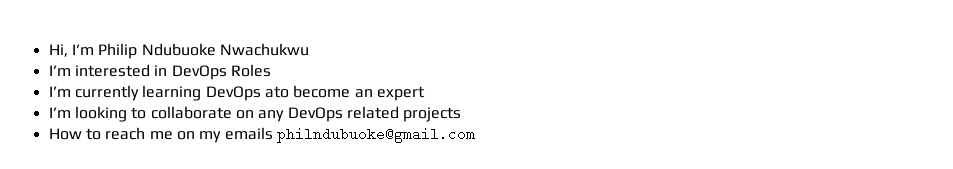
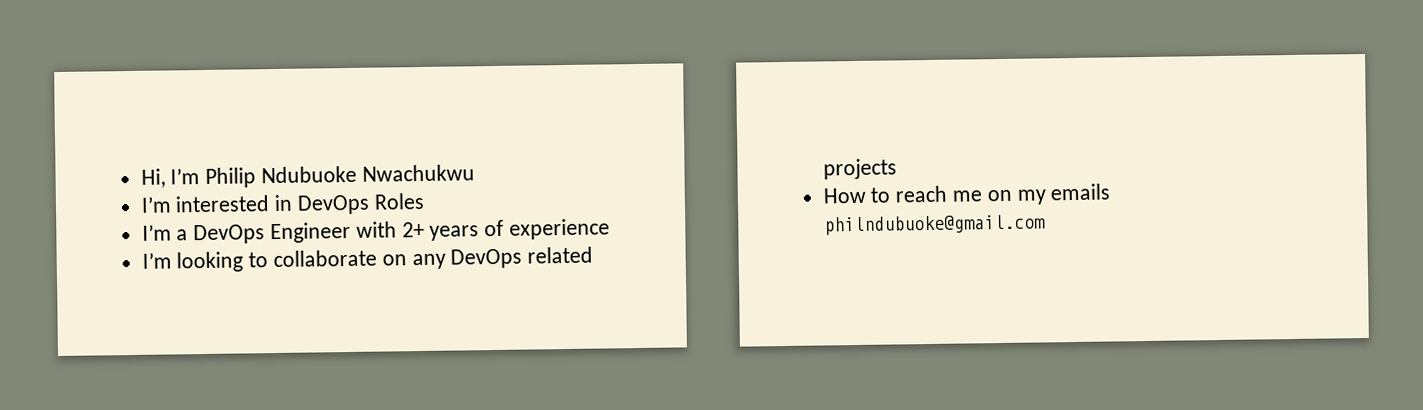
[74,85,425,101] currently learning DevOps ato become an expert -> [176,218,611,245] a DevOps Engineer with 2+ years of experience

